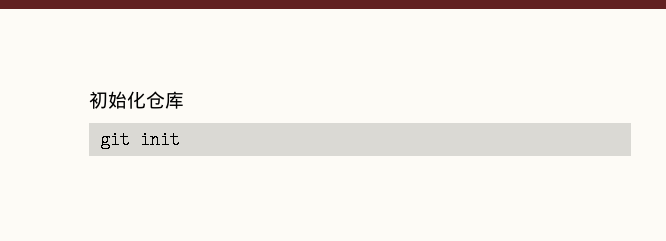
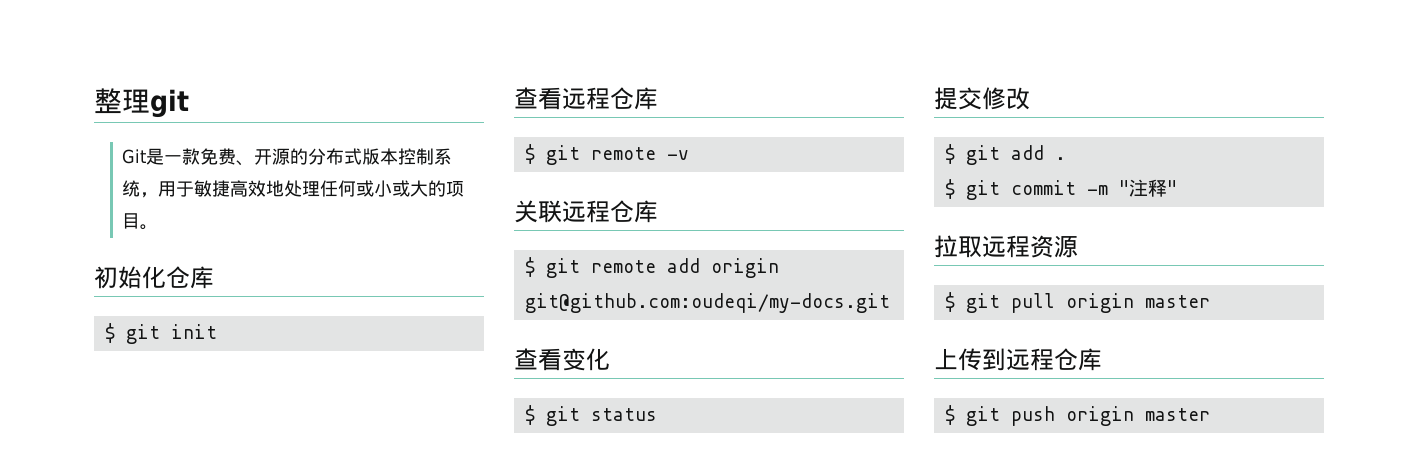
(89, 100) none -> [94,88,189,118] [122,148,453,166] [122,180,465,198] [122,213,159,230] 整理git // Git是一款免费、开源的分布式版本控制系统，用于敏捷高效地处理任何或小或大的项目。 //
(184, 100) none -> [104,323,115,343] $
(181, 140) none -> [514,87,658,110] [524,144,689,165] [514,200,658,223] [524,257,779,278] [524,293,890,313] [514,348,610,371] [524,405,657,426] [934,87,1030,110] [944,144,1066,165] [944,179,1177,200] [934,235,1078,258] [944,292,1210,313] [934,348,1102,371] [944,405,1210,426] // 查看远程仓库 // $ git remote -v // 关联远程仓库 // $ git remote add origin git@github.com:oudeqi/my-docs.git // 查看变化 // $ git status // 提交修改 // $ git add . // $ git commit -m "注释" // 拉取远程资源 // $ git pull origin master // 上传到远程仓库 // $ git push origin master

